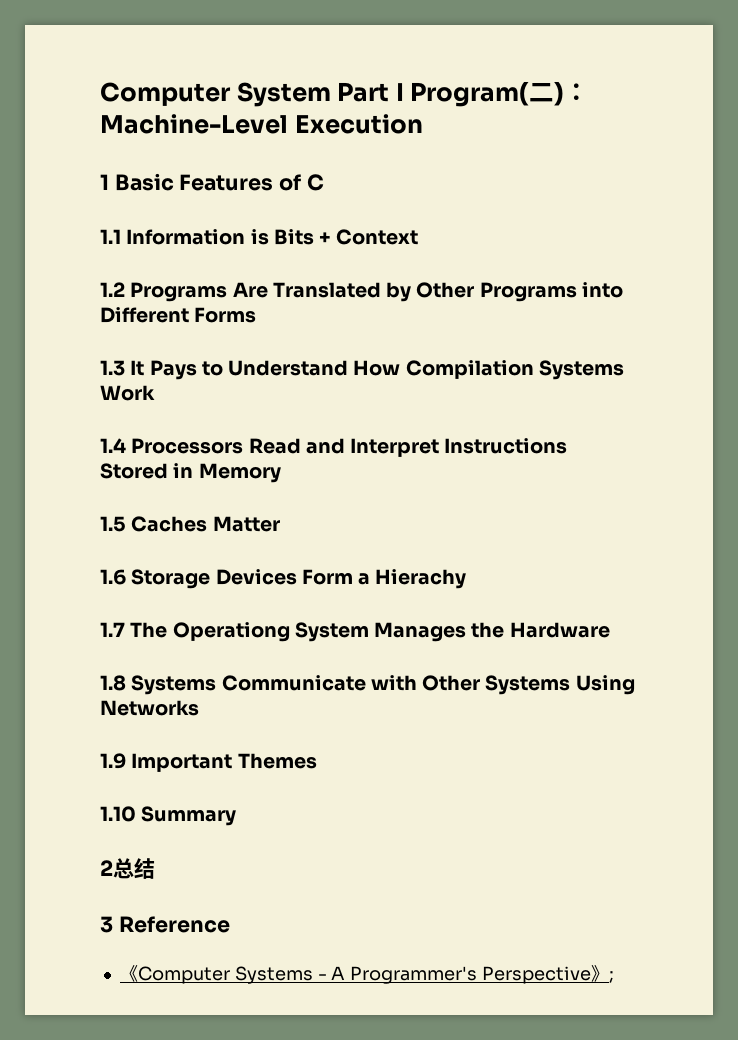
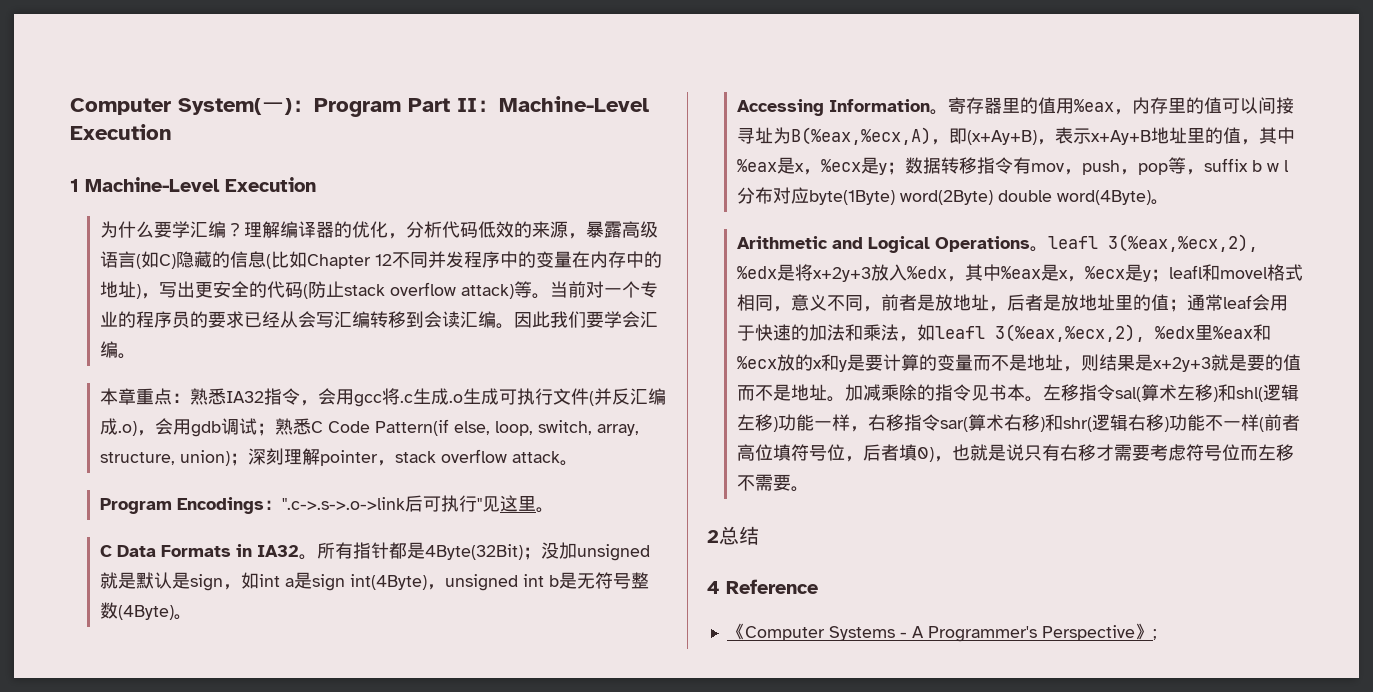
[100,81,590,107] [100,114,423,134] [100,173,324,191] [100,229,419,245] [100,282,623,302] [100,307,257,323] [100,360,624,380] [100,385,155,401] [100,438,568,457] [100,463,281,483] [100,516,280,532] [100,569,467,589] [100,622,610,642] [100,675,635,695] [100,700,199,716] [100,753,317,772] [100,806,237,826] Computer System Part I Program(二)：Machine-Level Execution // 1 Basic Features of C // 1.1 Information is Bits + Context // 1.2 Programs Are Translated by Other Programs into Different Forms // 1.3 It Pays to Understand How Compilation Systems Work // 1.4 Processors Read and Interpret Instructions Stored in Memory // 1.5 Caches Matter // 1.6 Storage Devices Form a Hierachy // 1.7 The Operationg System Manages the Hardware // 1.8 Systems Communicate with Other Systems Using Networks // 1.9 Important Themes // 1.10 Summary -> [70,96,649,117] [70,124,172,140] [70,177,316,192] [99,221,658,239] [99,251,662,269] [99,281,658,299] [99,311,658,329] [99,341,136,359] [99,388,666,407] [99,418,639,437] [99,448,578,466] [99,495,554,514] [99,542,650,561] [99,572,649,591] [99,602,192,620] [736,97,1294,116] [736,127,1295,145] [736,157,1289,175] [736,187,1169,205] [736,234,1258,253] [736,264,1303,282] [736,294,1288,312] [736,324,1271,342] [736,354,1301,372] [736,384,1299,402] [736,414,1300,432] [736,444,1294,462] [736,474,809,492] Computer System(一)：Program Part II：Machine-Level Execution // 1 Machine-Level Execution // 为什么要学汇编？理解编译器的优化，分析代码低效的来源，暴露高级语言(如C)隐藏的信息(比如Chapter 12不同并发程序中的变量在内存中的地址)，写出更安全的代码(防止stack overflow attack)等。当前对一个专业的程序员的要求已经从会写汇编转移到会读汇编。因此我们要学会汇编。 // 本章重点：熟悉IA32指令，会用gcc将.c生成.o生成可执行文件(并反汇编成.o)，会用gdb调试；熟悉C Code Pattern(if else, loop, switch, array, structure, union)；深刻理解pointer，stack overflow attack。 // Program Encodings：".c->.s->.o->link后可执行"见这里。 // C Data Formats in IA32。所有指针都是4Byte(32Bit)；没加unsigned就是默认是sign，如int a是sign int(4Byte)，unsigned int b是无符号整数(4Byte)。 // Accessing Information。寄存器里的值用%eax，内存里的值可以间接寻址为B(%eax,%ecx,A)，即(x+Ay+B)，表示x+Ay+B地址里的值，其中%eax是x，%ecx是y；数据转移指令有mov，push，pop等，suffix b w l分布对应byte(1Byte) word(2Byte) double word(4Byte)。 // Arithmetic and Logical Operations。leafl 3(%eax,%ecx,2), %edx是将x+2y+3放入%edx，其中%eax是x，%ecx是y；leafl和movel格式相同，意义不同，前者是放地址，后者是放地址里的值；通常leaf会用于快速的加法和乘法，如leafl 3(%eax,%ecx,2), %edx里%eax和%ecx放的x和y是要计算的变量而不是地址，则结果是x+2y+3就是要的值而不是地址。加减乘除的指令见书本。左移指令sal(算术左移)和shl(逻辑左移)功能一样，右移指令sar(算术右移)和shr(逻辑右移)功能不一样(前者高位填符号位，后者填0)，也就是说只有右移才需要考虑符号位而左移不需要。
[100,916,113,933] 3 -> [707,581,720,594] 4

